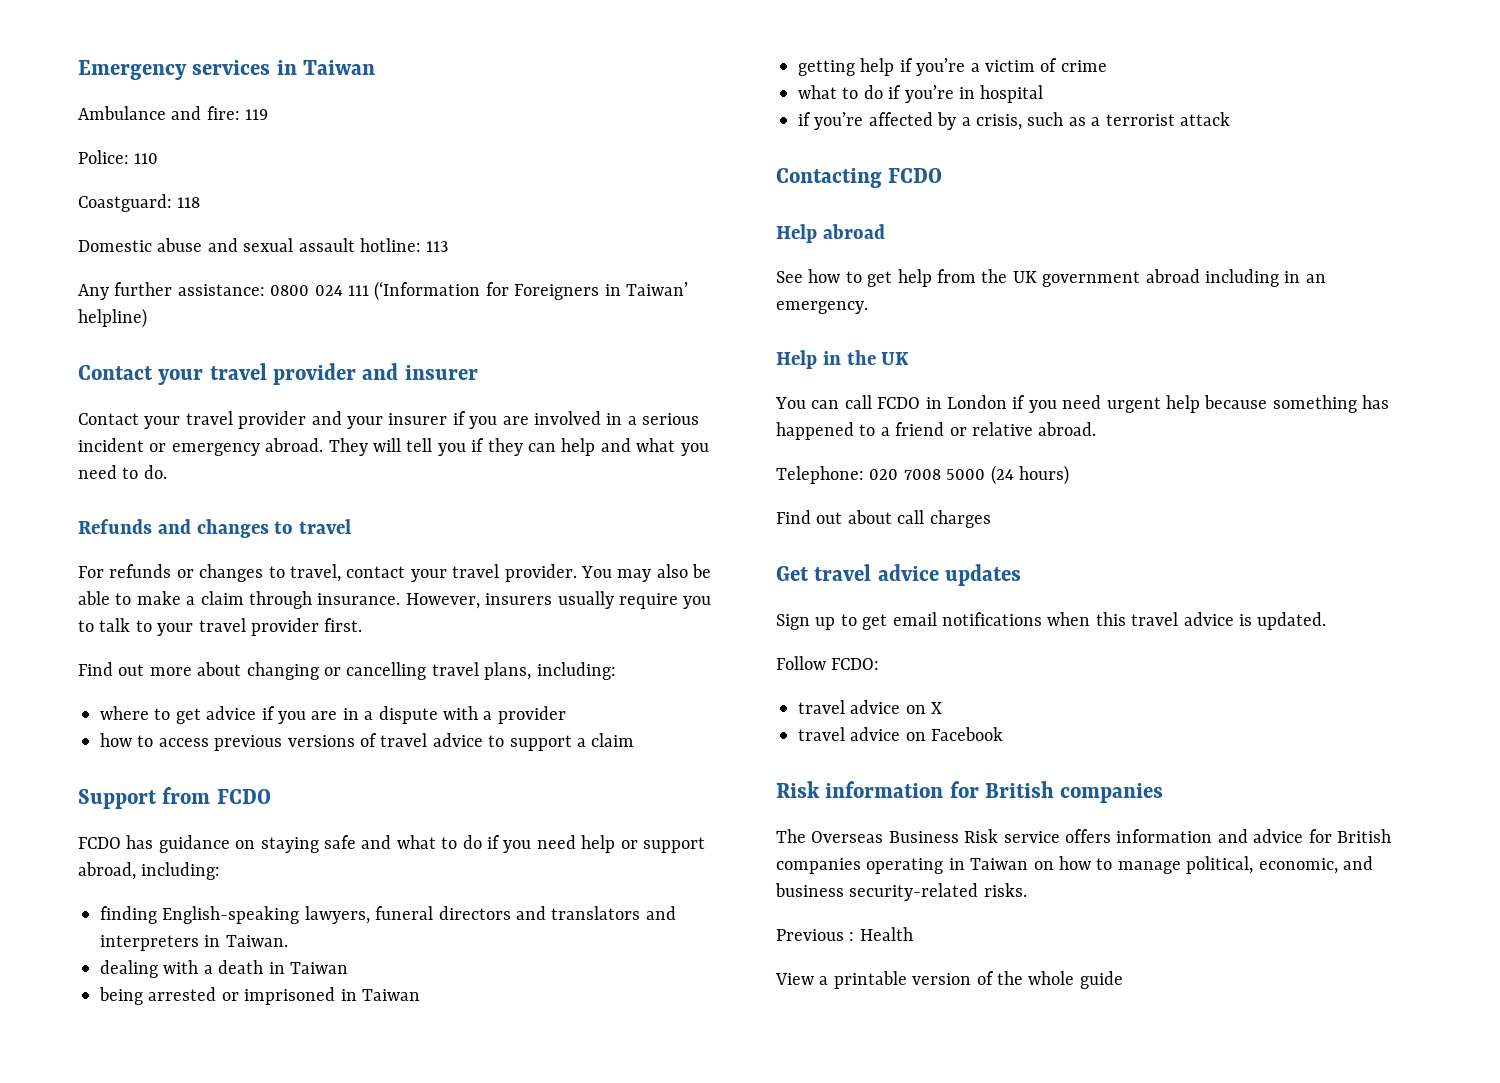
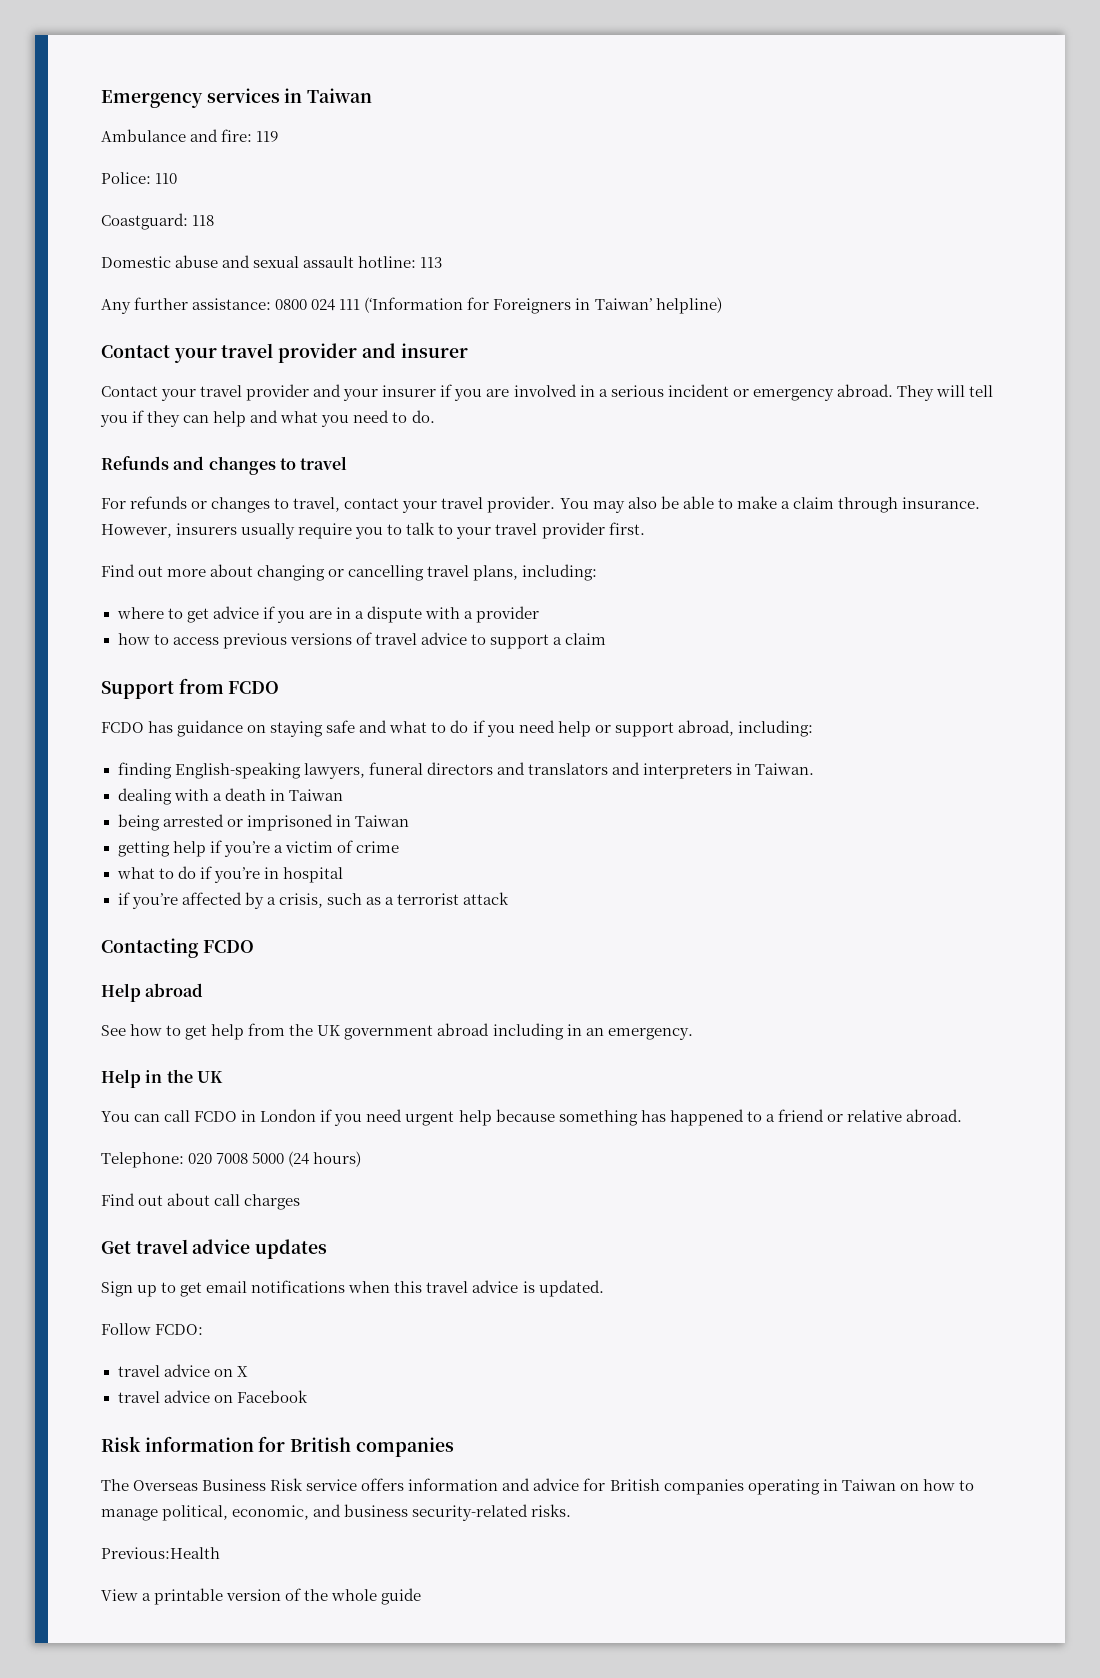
[776,927,913,941] Previous : Health -> [101,1547,220,1559] Previous:Health

